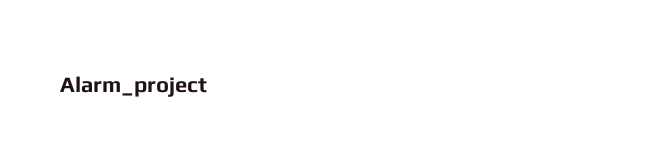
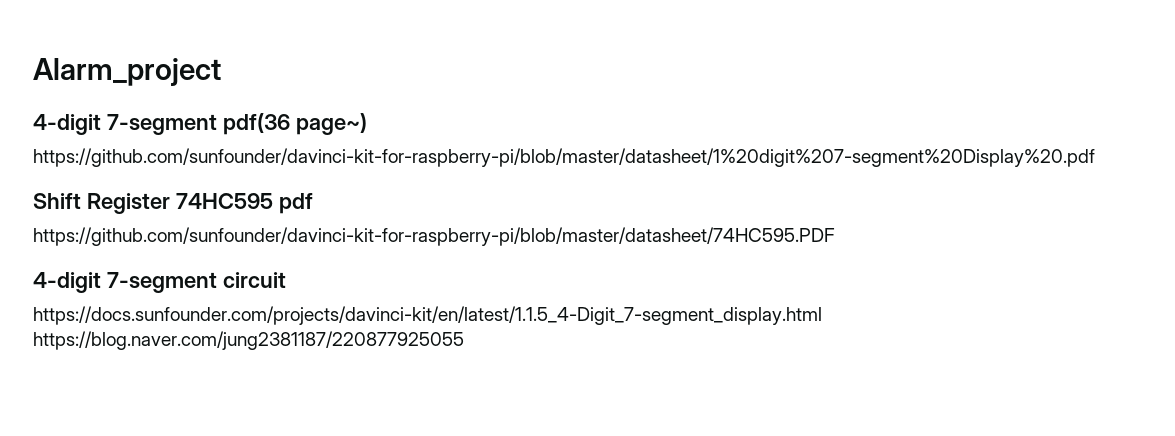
(207, 86) none -> [33,113,367,135] [33,148,1095,167] [33,193,313,214] [33,227,835,246] [33,272,286,293] [33,306,822,325] [33,331,464,350] // 4-digit 7-segment pdf(36 page~) // https://github.com/sunfounder/davinci-kit-for-raspberry-pi/blob/master/datasheet/1%20digit%207-segment%20Display%20.pdf // Shift Register 74HC595 pdf // https://github.com/sunfounder/davinci-kit-for-raspberry-pi/blob/master/datasheet/74HC595.PDF // 4-digit 7-segment circuit // https://docs.sunfounder.com/projects/davinci-kit/en/latest/1.1.5_4-Digit_7-segment_display.html https://blog.naver.com/jung2381187/220877925055

